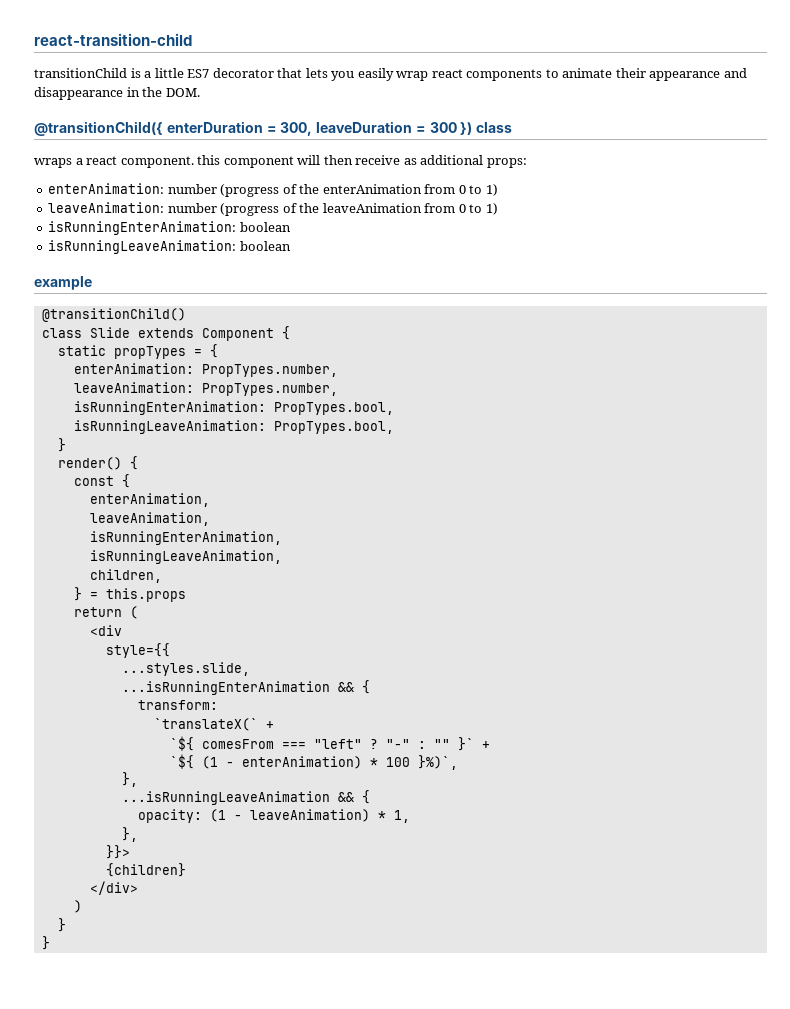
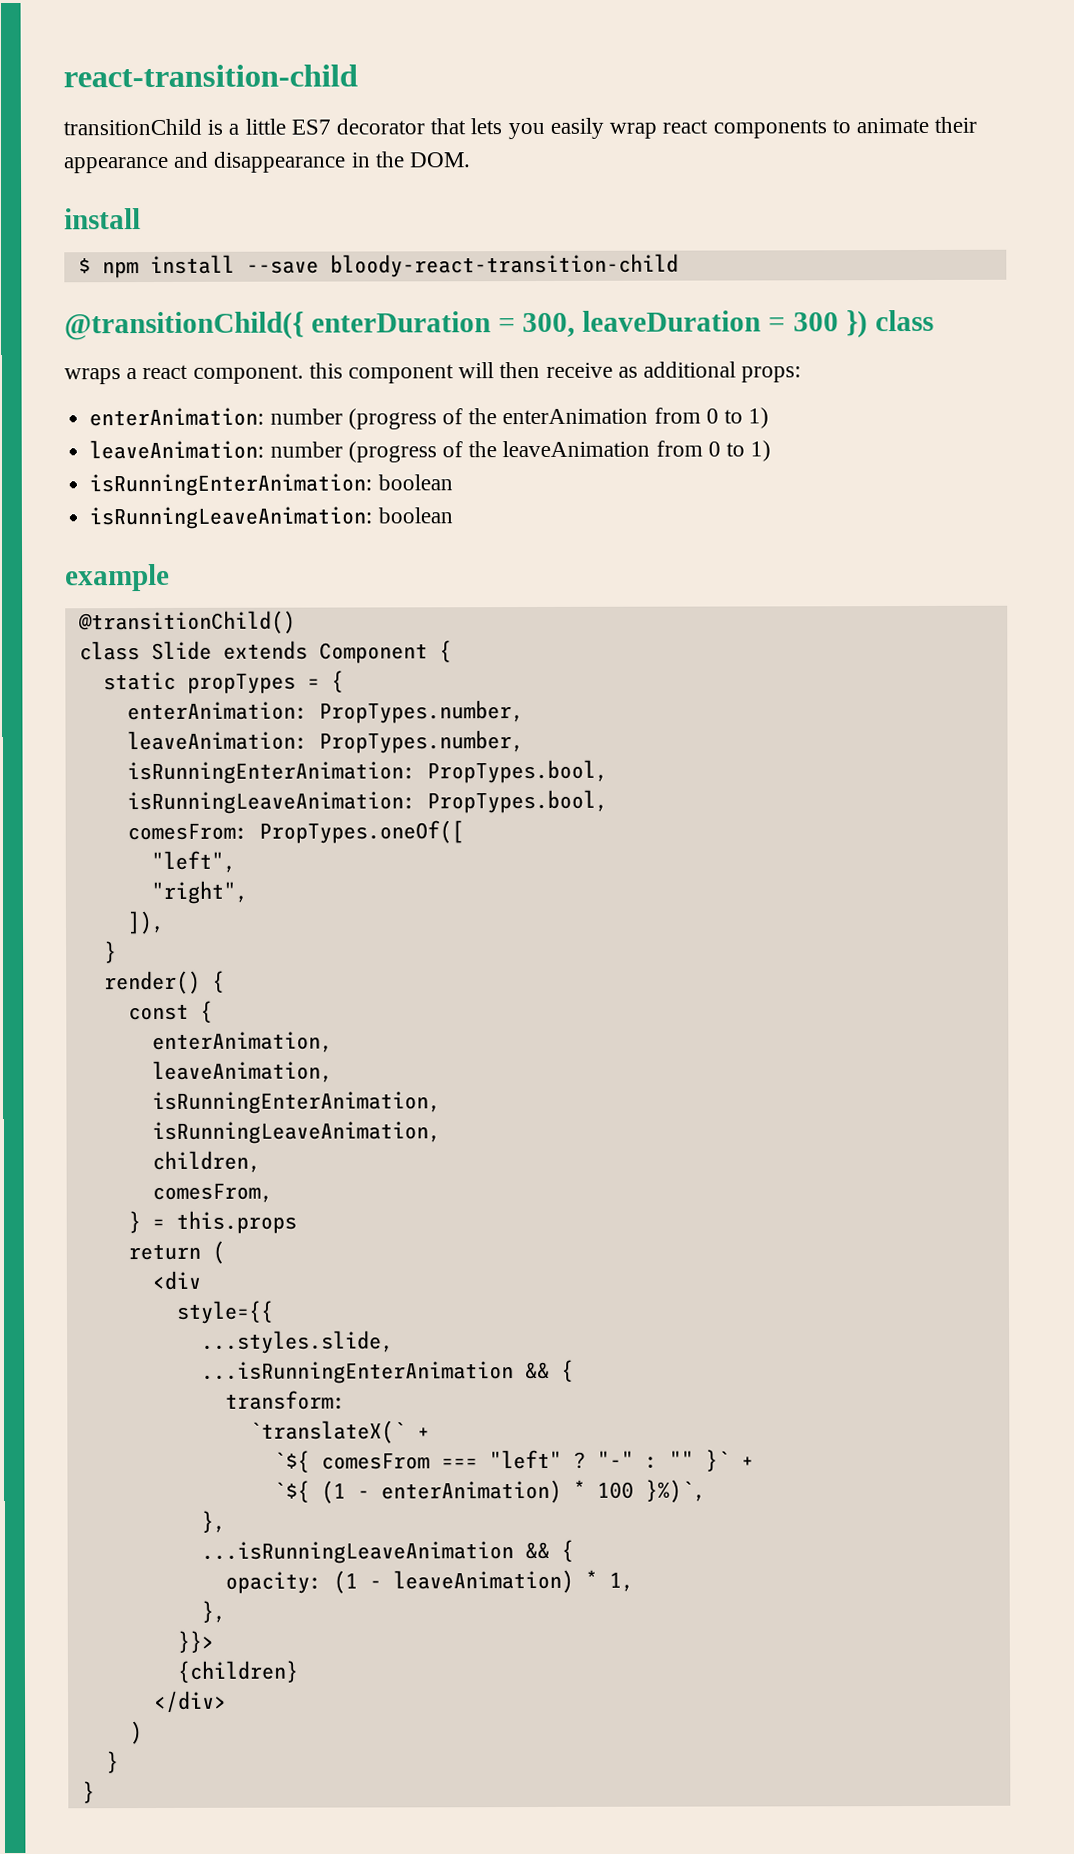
(200, 92) none -> [64,208,141,230] [77,253,679,279] // install // $ npm install --save bloody-react-transition-child
(394, 427) none -> [126,820,464,844] [150,850,236,874] [150,880,248,905] [126,910,165,935] // comesFrom: PropTypes.oneOf([ // "left", // "right", // ]),
(162, 576) none -> [151,1182,273,1204] // comesFrom,

